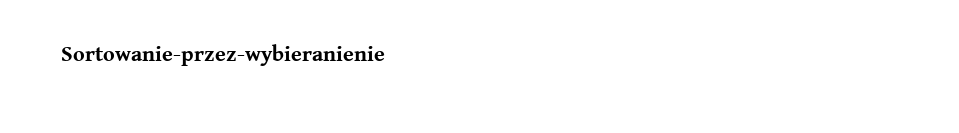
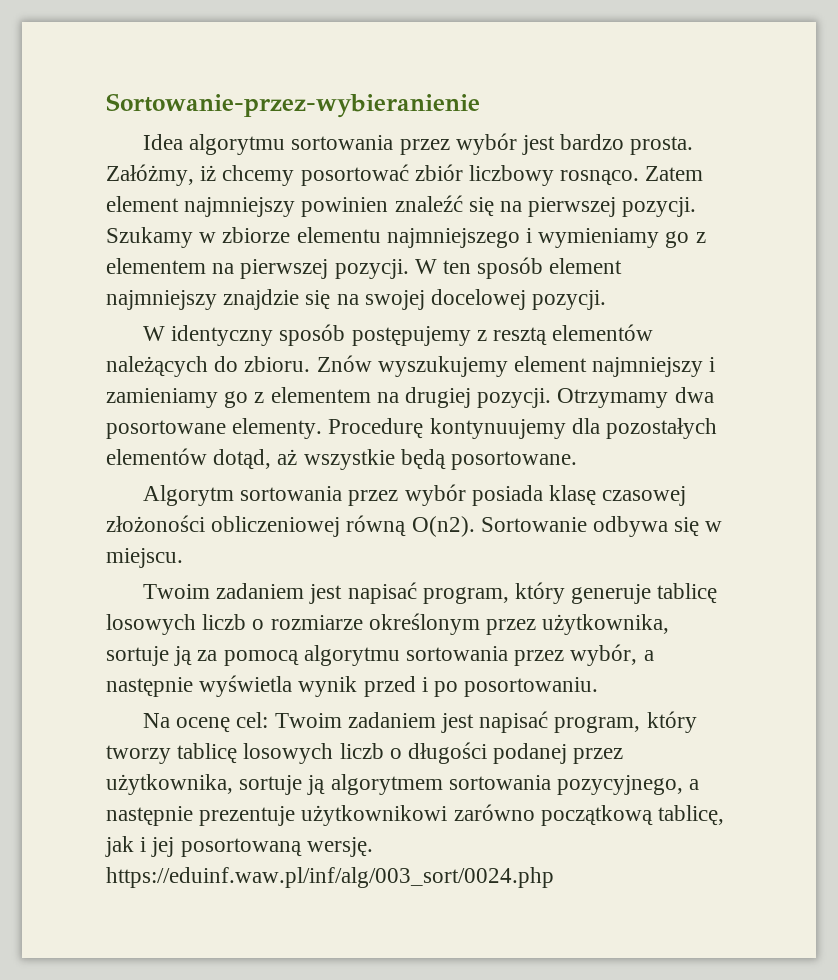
(385, 55) none -> [142,133,694,155] [106,164,704,186] [106,195,697,217] [106,227,706,248] [106,257,623,279] [106,289,607,310] [142,324,654,346] [106,355,716,377] [106,387,714,408] [106,418,718,439] [106,448,578,470] [142,484,687,506] [106,515,723,537] [106,548,183,568] [142,582,718,604] [106,613,670,635] [106,644,654,666] [106,675,599,697] [142,711,697,733] [106,742,624,764] [106,774,700,795] [106,804,725,826] [105,836,373,857] [106,867,554,888] // Idea algorytmu sortowania przez wybór jest bardzo prosta. Załóżmy, iż chcemy posortować zbiór liczbowy rosnąco. Zatem element najmniejszy powinien znaleźć się na pierwszej pozycji. Szukamy w zbiorze elementu najmniejszego i wymieniamy go z elementem na pierwszej pozycji. W ten sposób element najmniejszy znajdzie się na swojej docelowej pozycji. // W identyczny sposób postępujemy z resztą elementów należących do zbioru. Znów wyszukujemy element najmniejszy i zamieniamy go z elementem na drugiej pozycji. Otrzymamy dwa posortowane elementy. Procedurę kontynuujemy dla pozostałych elementów dotąd, aż wszystkie będą posortowane. // Algorytm sortowania przez wybór posiada klasę czasowej złożoności obliczeniowej równą O(n2). Sortowanie odbywa się w miejscu. // Twoim zadaniem jest napisać program, który generuje tablicę losowych liczb o rozmiarze określonym przez użytkownika, sortuje ją za pomocą algorytmu sortowania przez wybór, a następnie wyświetla wynik przed i po posortowaniu. // Na ocenę cel: Twoim zadaniem jest napisać program, który tworzy tablicę losowych liczb o długości podanej przez użytkownika, sortuje ją algorytmem sortowania pozycyjnego, a następnie prezentuje użytkownikowi zarówno początkową tablicę, jak i jej posortowaną wersję. https://eduinf.waw.pl/inf/alg/003_sort/0024.php

